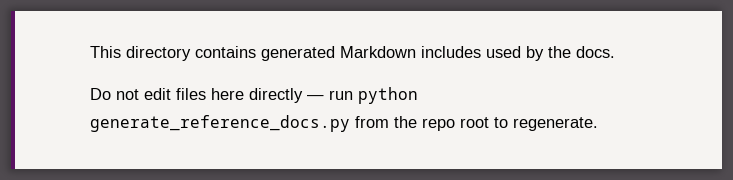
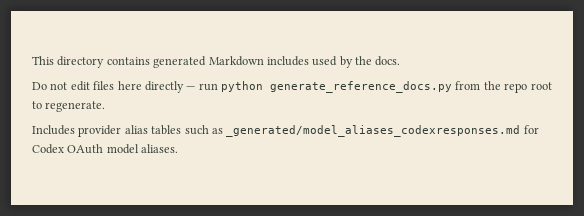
(598, 124) none -> [32,125,539,137] [32,144,179,154] // Includes provider alias tables such as _generated/model_aliases_codexresponses.md for Codex OAuth model aliases.

